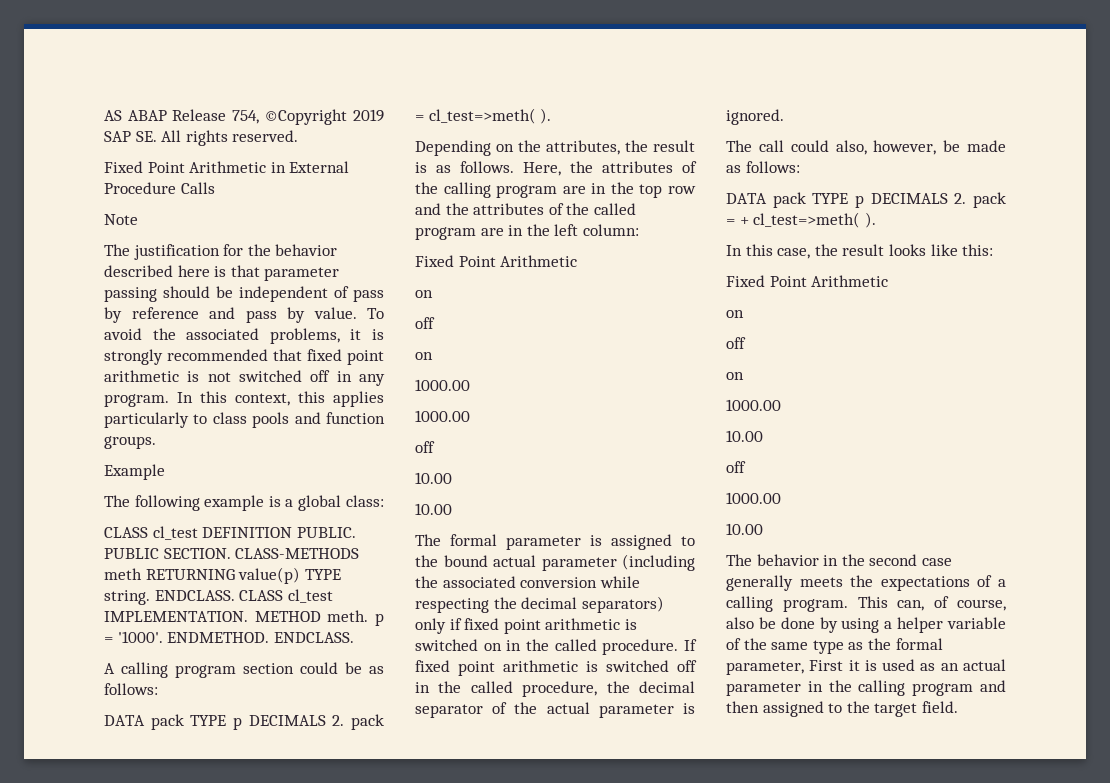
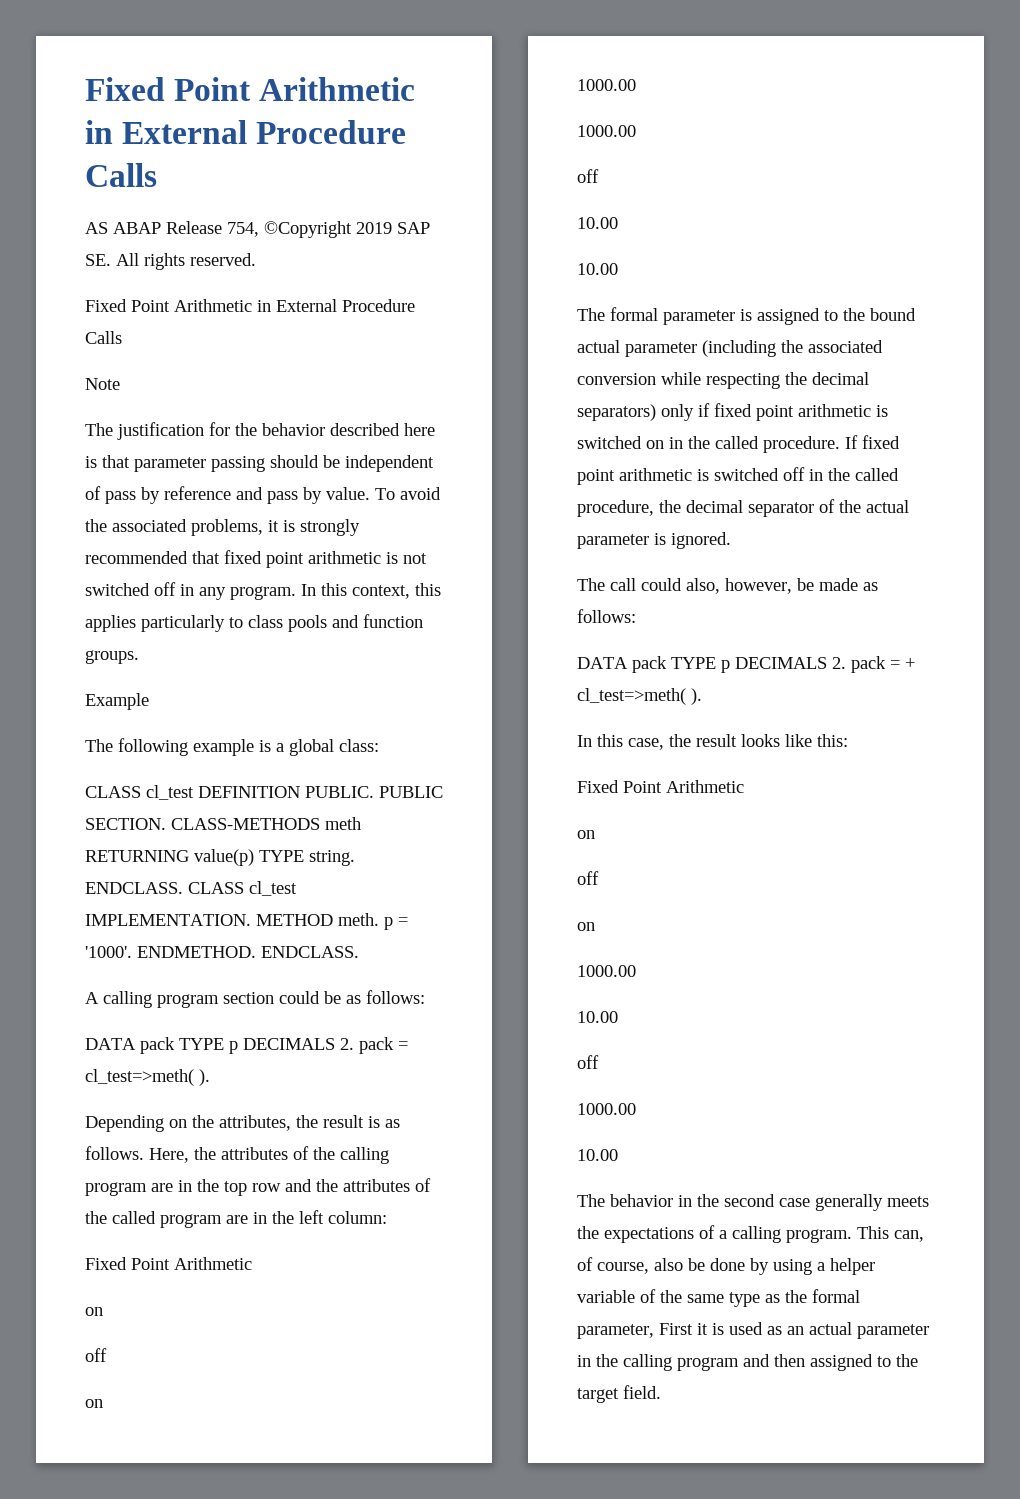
(104, 115) none -> [85,77,416,101] [85,120,407,144] [85,163,157,187] Fixed Point Arithmetic in External Procedure Calls //

